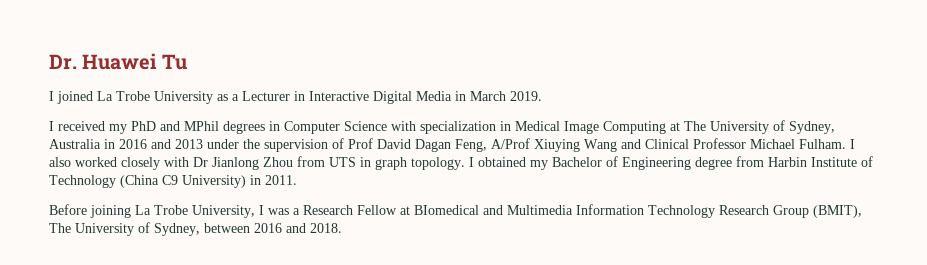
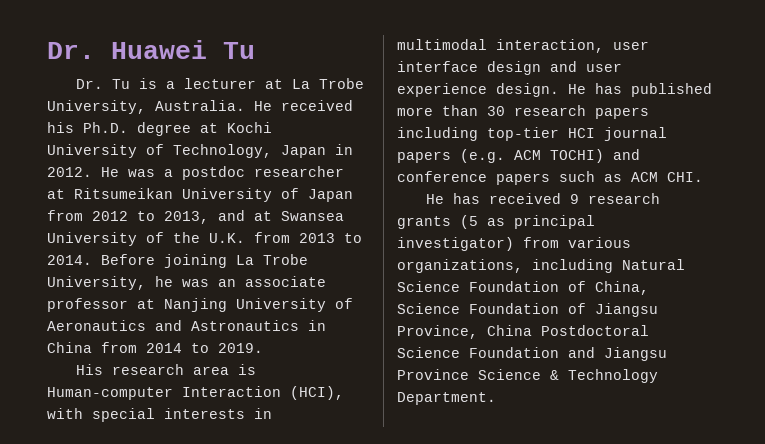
[49,91,542,104] [49,120,835,134] [49,138,855,152] [49,156,873,170] [49,175,297,188] I joined La Trobe University as a Lecturer in Interactive Digital Media in March 2019. // I received my PhD and MPhil degrees in Computer Science with specialization in Medical Image Computing at The University of Sydney, Australia in 2016 and 2013 under the supervision of Prof David Dagan Feng, A/Prof Xiuying Wang and Clinical Professor Michael Fulham. I also worked closely with Dr Jianlong Zhou from UTS in graph topology. I obtained my Bachelor of Engineering degree from Harbin Institute of Technology (China C9 University) in 2011. // -> [75,78,364,89] [47,100,353,114] [47,122,272,136] [47,144,353,158] [47,166,344,180] [47,188,353,202] [47,210,344,224] [47,232,362,246] [47,255,92,265] Dr. Tu is a lecturer at La Trobe University, Australia. He received his Ph.D. degree at Kochi University of Technology, Japan in 2012. He was a postdoc researcher at Ritsumeikan University of Japan from 2012 to 2013, and at Swansea University of the U.K. from 2013 to 2014.
[259,204,862,218] [49,222,342,236] I was a Research Fellow at BIomedical and Multimedia Information Technology Research Group (BMIT), The University of Sydney, between 2016 and 2018. -> [155,276,326,287] [47,298,353,312] [47,320,326,331] [47,342,263,353] [75,364,256,375] [47,386,344,400] [47,408,272,422] [397,39,649,53] [397,61,622,75] [397,83,712,97] [397,105,649,119] [397,127,667,141] [397,149,640,163] [397,171,703,185] [425,193,660,204] [397,215,595,229] [397,237,631,251] [397,259,685,273] [397,281,649,295] [397,303,658,317] [397,325,649,339] [397,347,667,361] [397,369,658,383] [397,392,496,405] he was an associate professor at Nanjing University of Aeronautics and Astronautics in China from 2014 to 2019. // His research area is Human-computer Interaction (HCI), with special interests in multimodal interaction, user interface design and user experience design. He has published more than 30 research papers including top-tier HCI journal papers (e.g. ACM TOCHI) and conference papers such as ACM CHI. // He has received 9 research grants (5 as principal investigator) from various organizations, including Natural Science Foundation of China, Science Foundation of Jiangsu Province, China Postdoctoral Science Foundation and Jiangsu Province Science & Technology Department.

